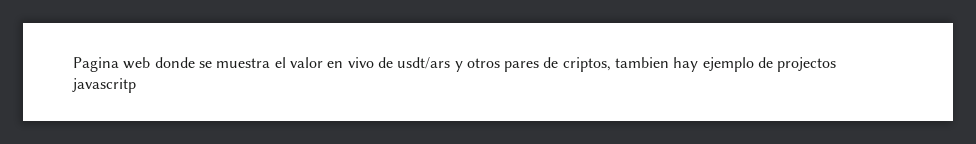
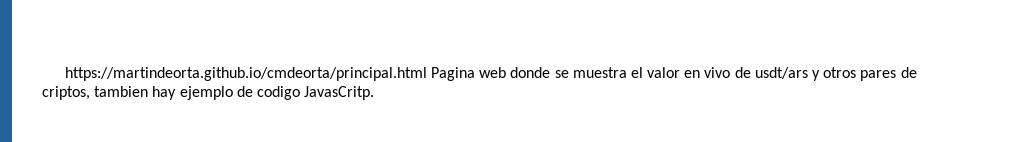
(73, 64) none -> [64,67,427,81] https://martindeorta.github.io/cmdeorta/principal.html
[777,57,837,72] [72,78,136,93] projectos javascritp -> [256,86,375,100] codigo JavasCritp.

